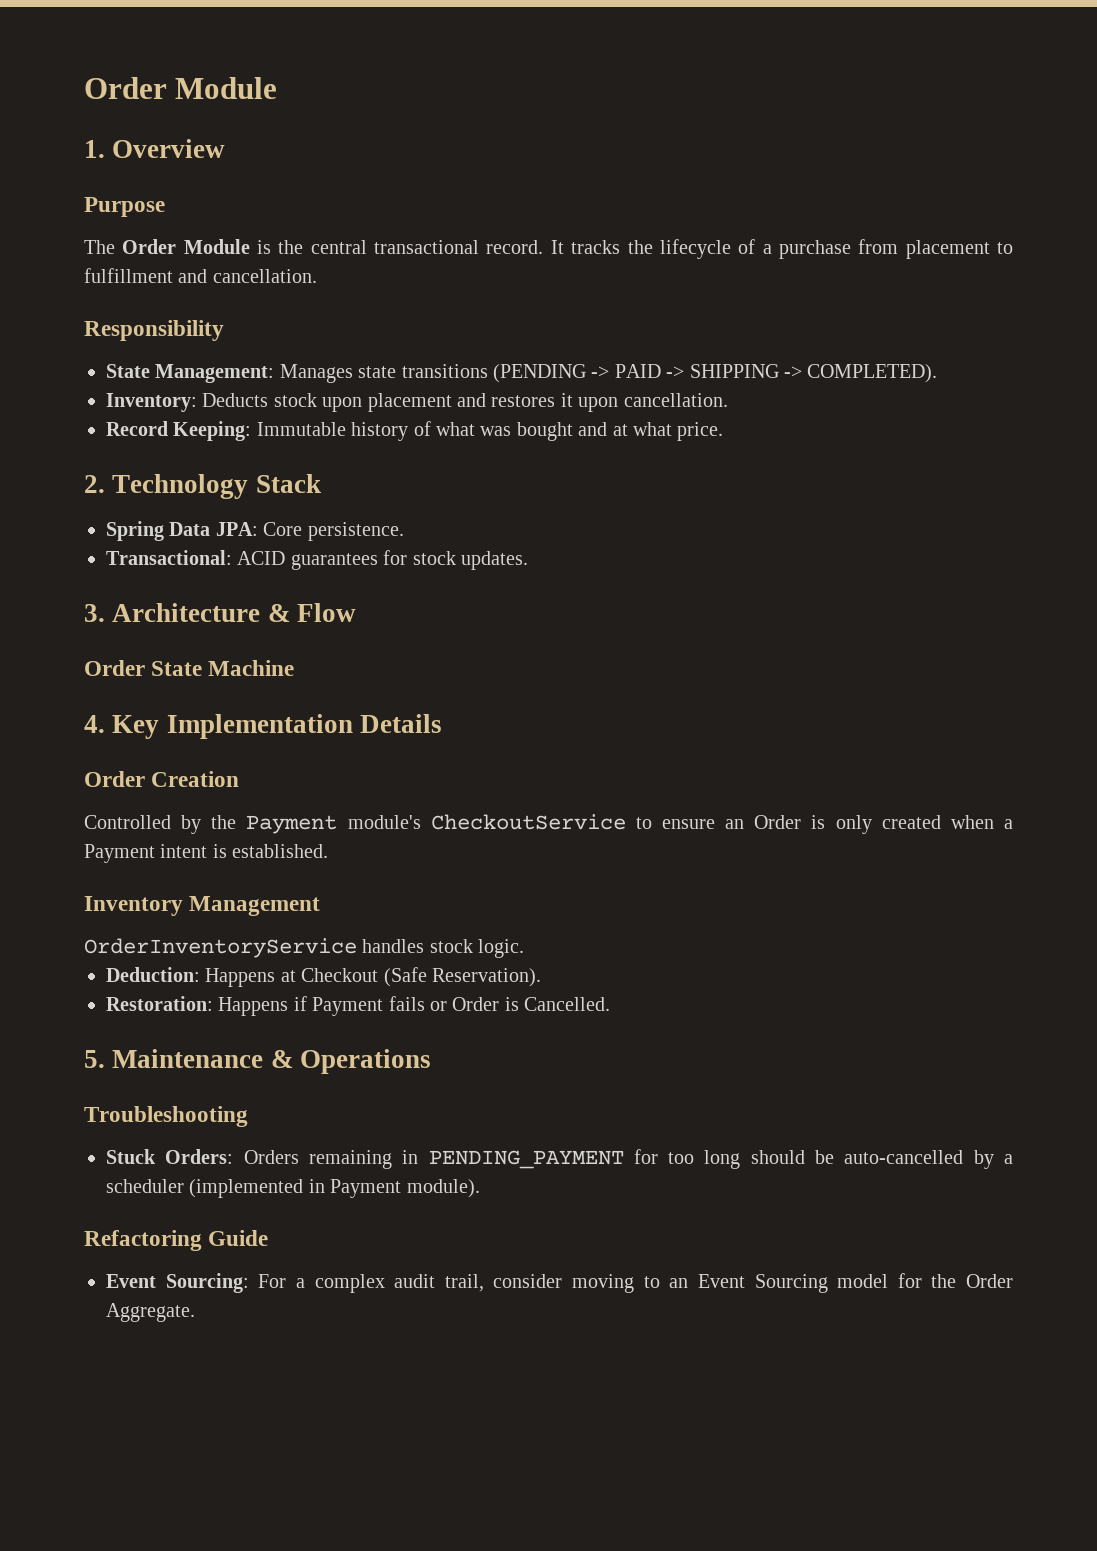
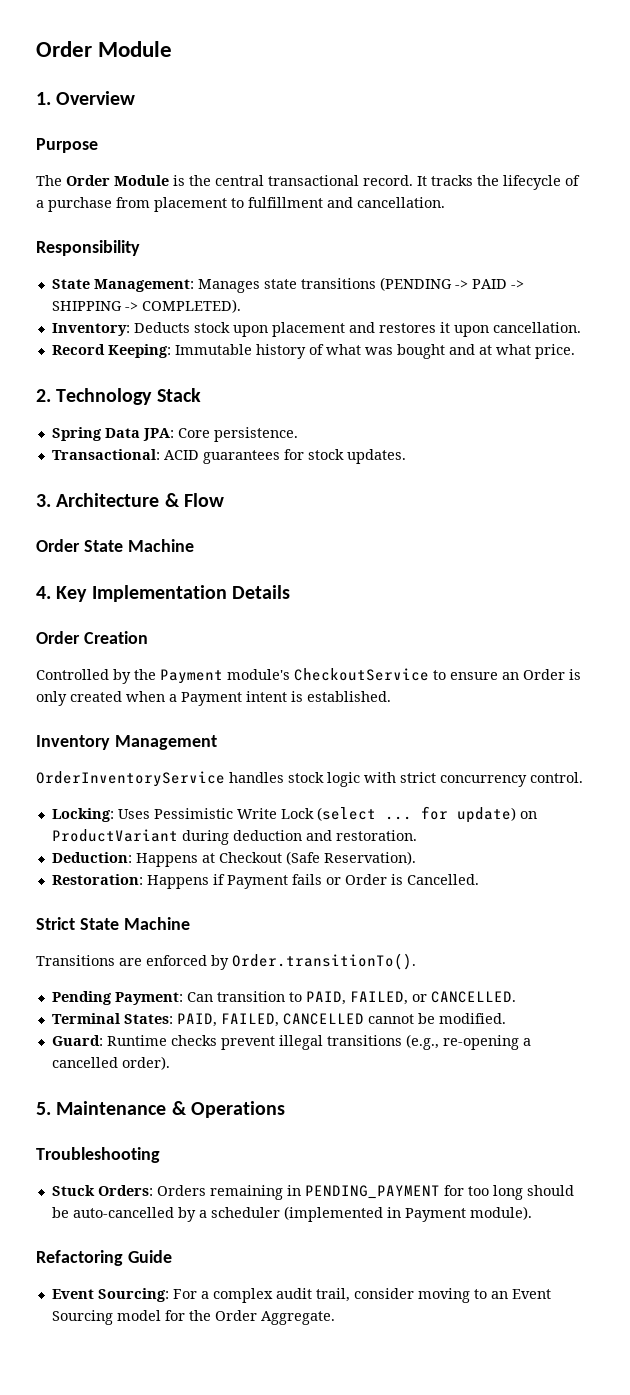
[478,939,525,958] logic. -> [327,772,583,787] [51,806,537,823] [51,829,417,845] logic with strict concurrency control. // Locking: Uses Pessimistic Write Lock (select ... for update) on ProductVariant during deduction and restoration.
(611, 1004) none -> [36,917,190,930] [36,953,416,970] [51,991,516,1005] [51,1013,506,1027] [51,1034,531,1050] [51,1056,170,1070] // Strict State Machine // Transitions are enforced by Order.transitionTo(). // Pending Payment: Can transition to PAID, FAILED, or CANCELLED. // Terminal States: PAID, FAILED, CANCELLED cannot be modified. // Guard: Runtime checks prevent illegal transitions (e.g., re-opening a cancelled order).

